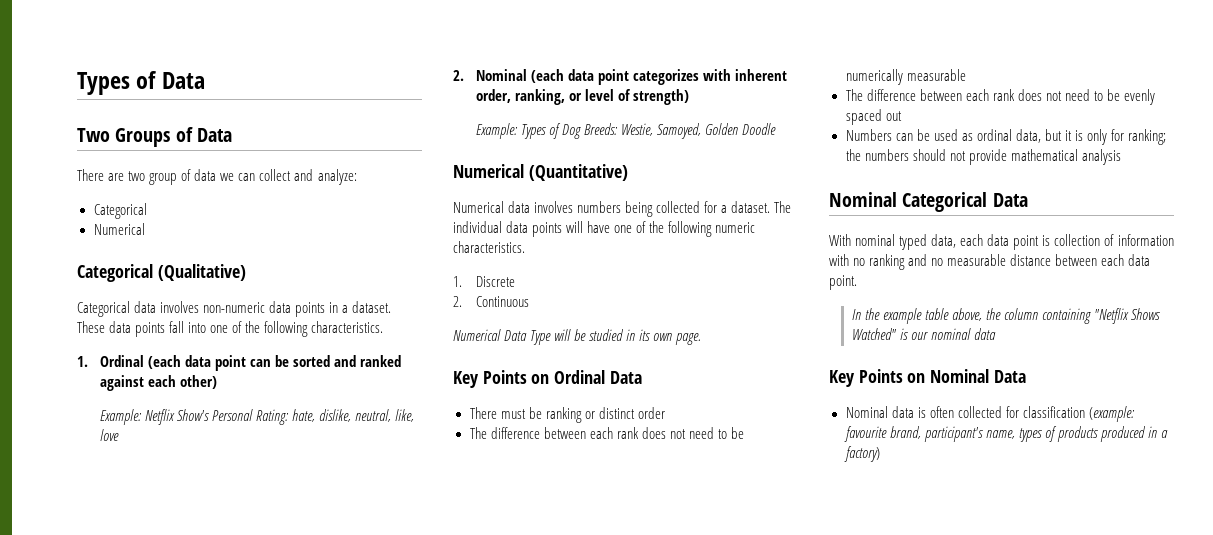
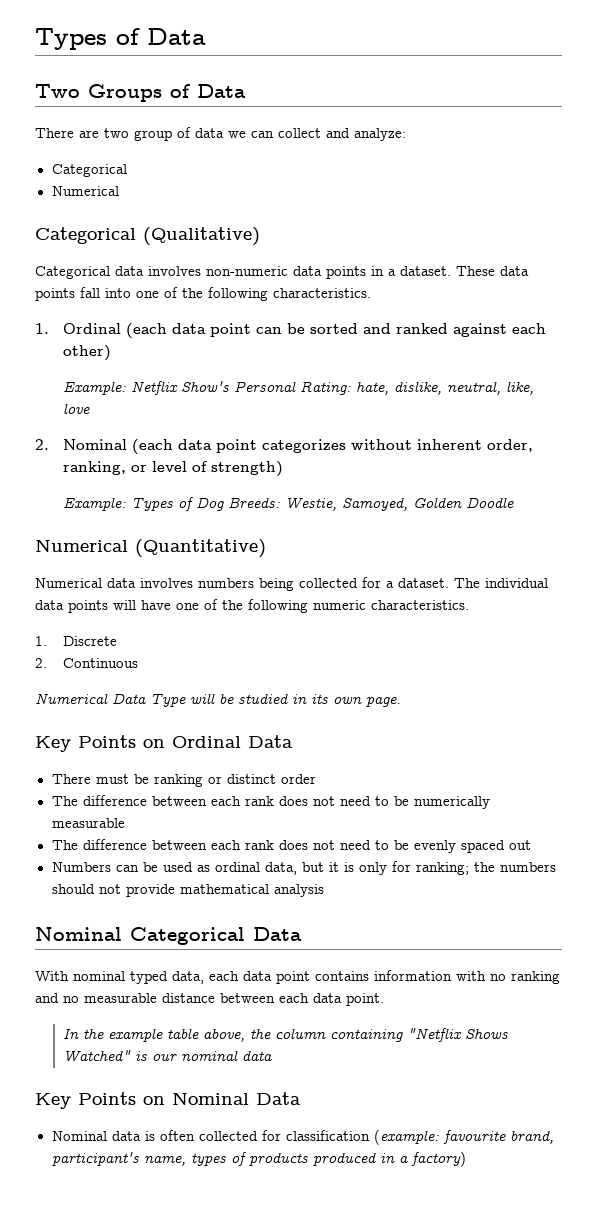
[703,69,732,81] with -> [351,439,413,450] without
[1042,234,1115,246] is collection of -> [315,971,369,981] contains

